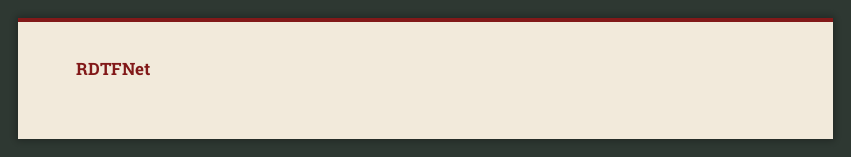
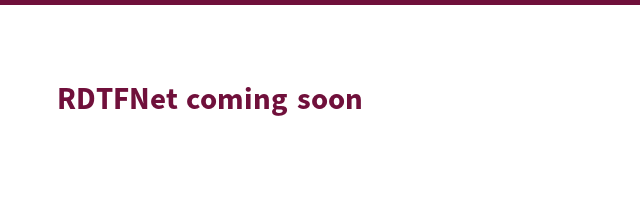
(150, 69) none -> [186,87,363,116] coming soon

